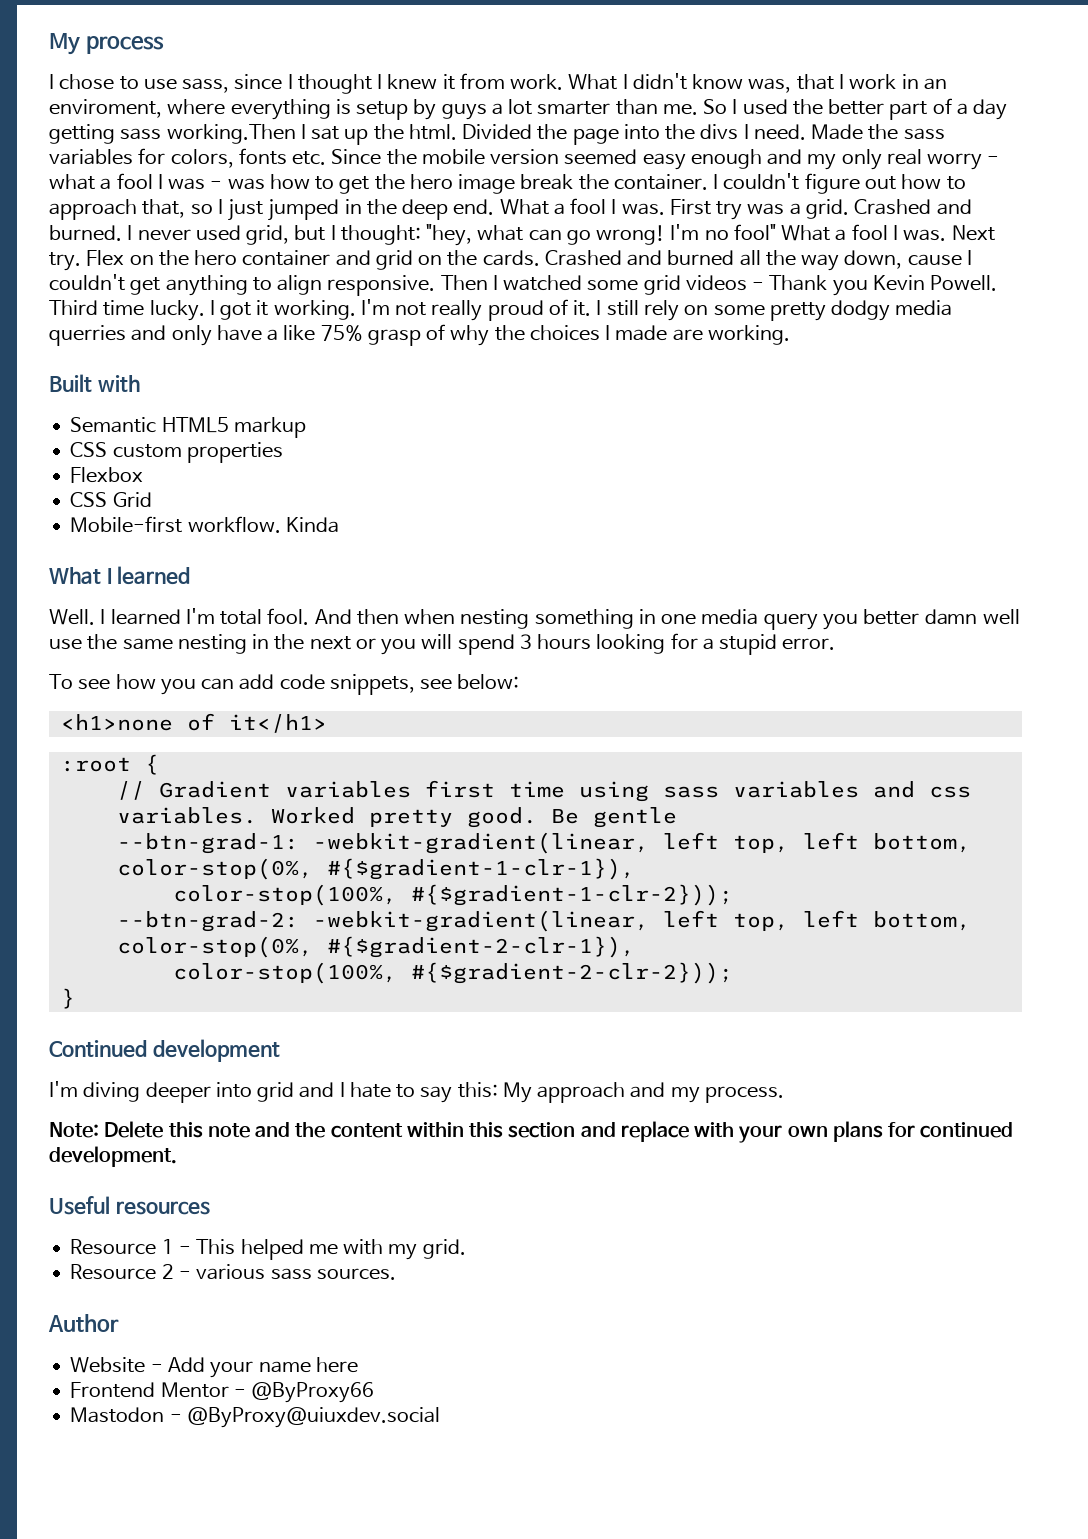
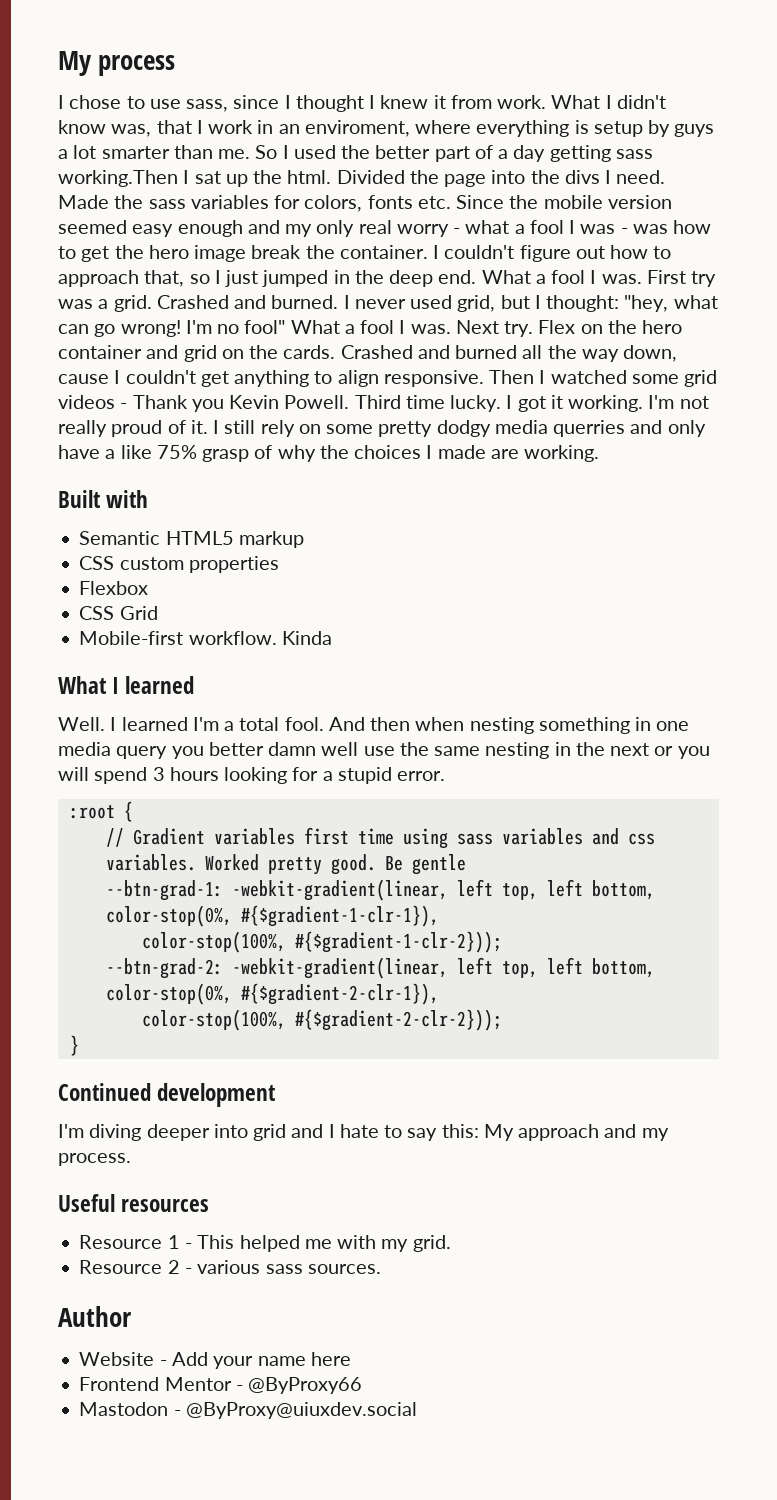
(215, 616) none -> [224,721,235,731] a
[49,674,520,695] [60,713,327,733] // To see how you can add code snippets, see below: // <h1>none of it</h1> -> (446, 776) none
[49,1121,1014,1143] [49,1146,177,1167] // Note: Delete this note and the content within this section and replace with your own plans for continued development. -> (131, 1159) none

